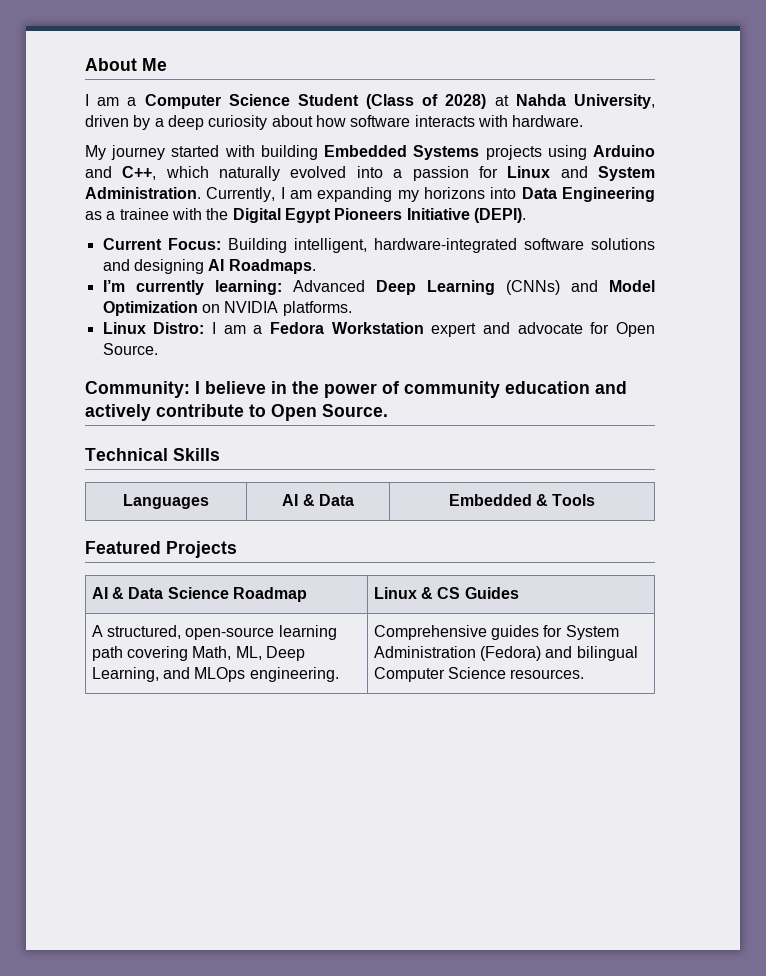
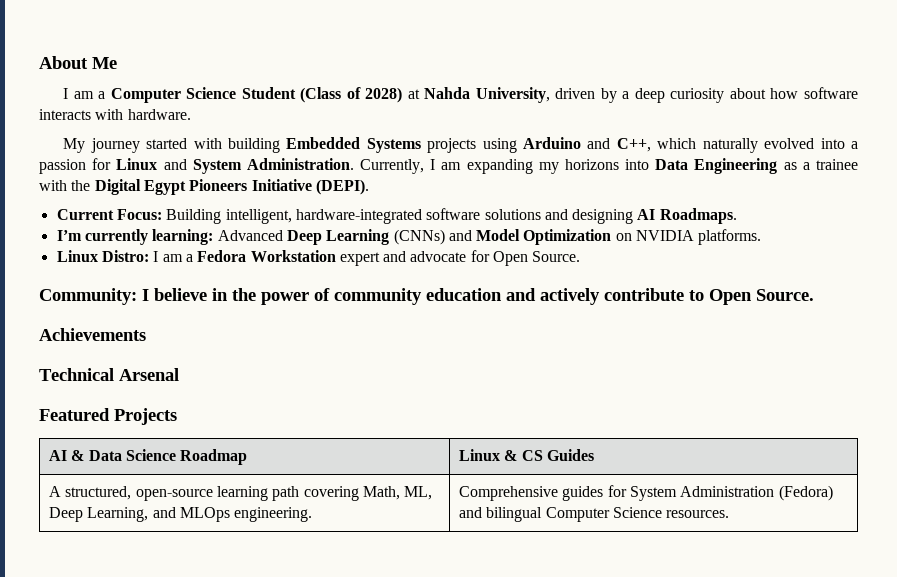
(388, 410) none -> [39,328,146,341] // Achievements
[173,448,220,461] [123,494,209,509] [282,494,354,506] [448,494,596,506] Skills // Languages | AI & Data | Embedded & Tools -> [119,368,179,381] Arsenal

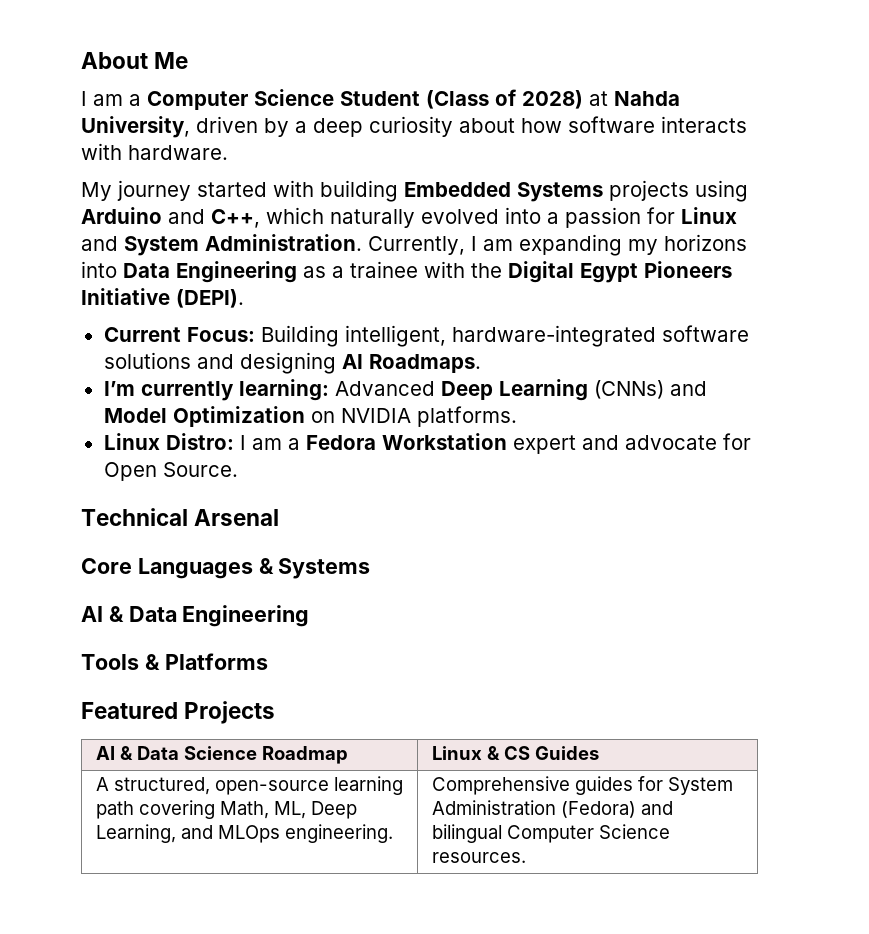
[39,288,814,305] [39,328,146,341] [39,368,179,381] Community: I believe in the power of community education and actively contribute to Open Source. // Achievements // Technical Arsenal -> [81,508,280,526] [81,558,371,579] [81,605,310,627] [81,653,268,670] Technical Arsenal // Core Languages & Systems // AI & Data Engineering // Tools & Platforms

